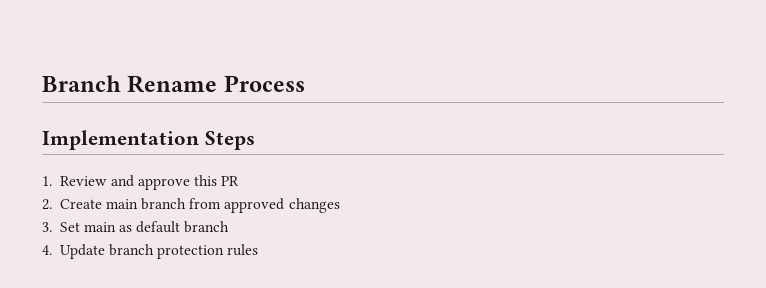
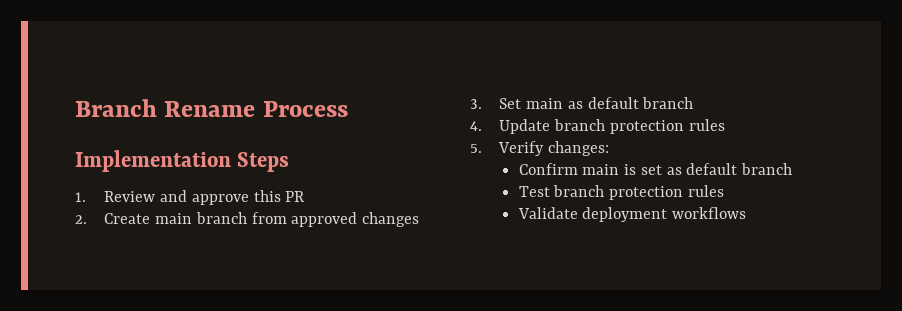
(259, 250) none -> [470,141,610,156] [518,163,792,175] [518,185,724,200] [517,207,747,222] // 5. Verify changes: // Confirm main is set as default branch // Test branch protection rules // Validate deployment workflows

